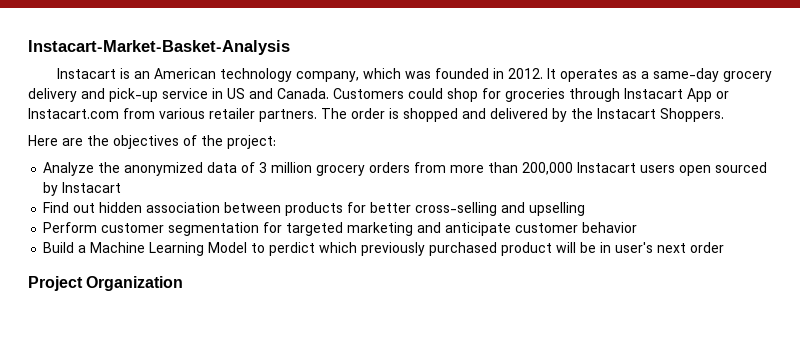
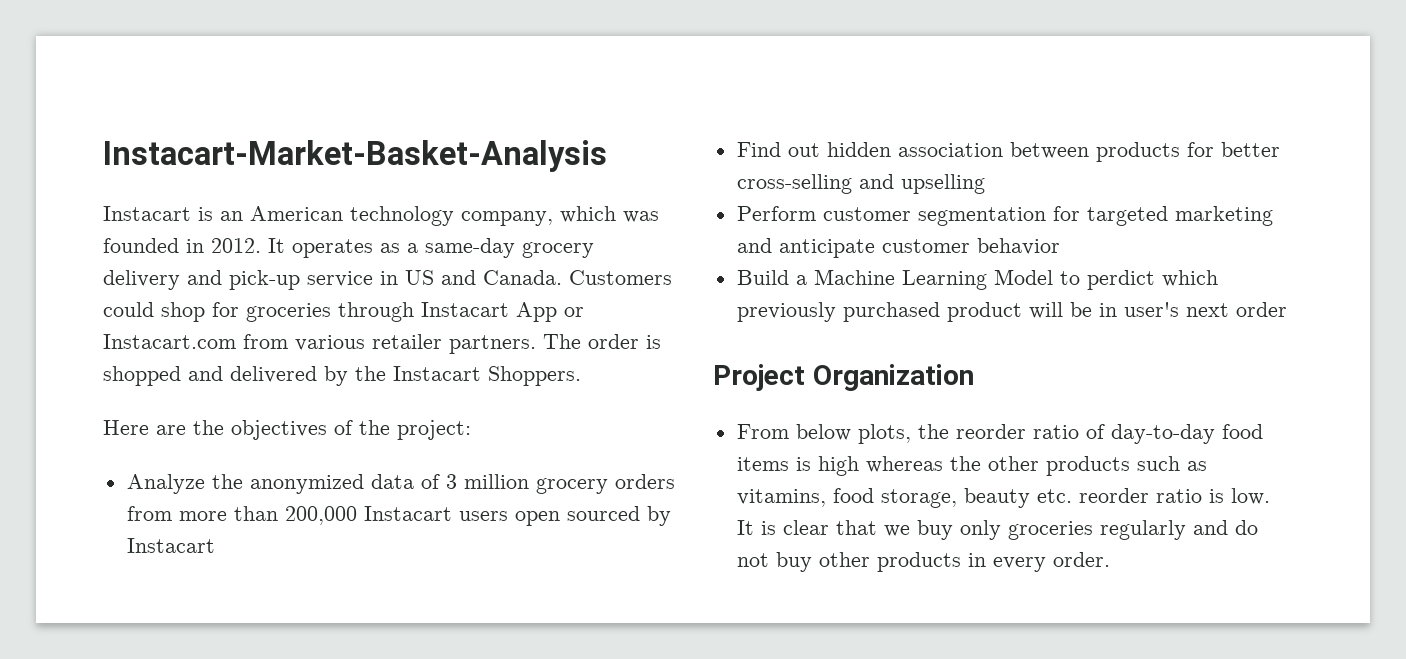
(184, 283) none -> [736,424,1263,444] [736,456,1207,476] [736,488,1270,508] [736,520,1258,540] [736,552,1110,572] // From below plots, the reorder ratio of day-to-day food items is high whereas the other products such as vitamins, food storage, beauty etc. reorder ratio is low. It is clear that we buy only groceries regularly and do not buy other products in every order.

